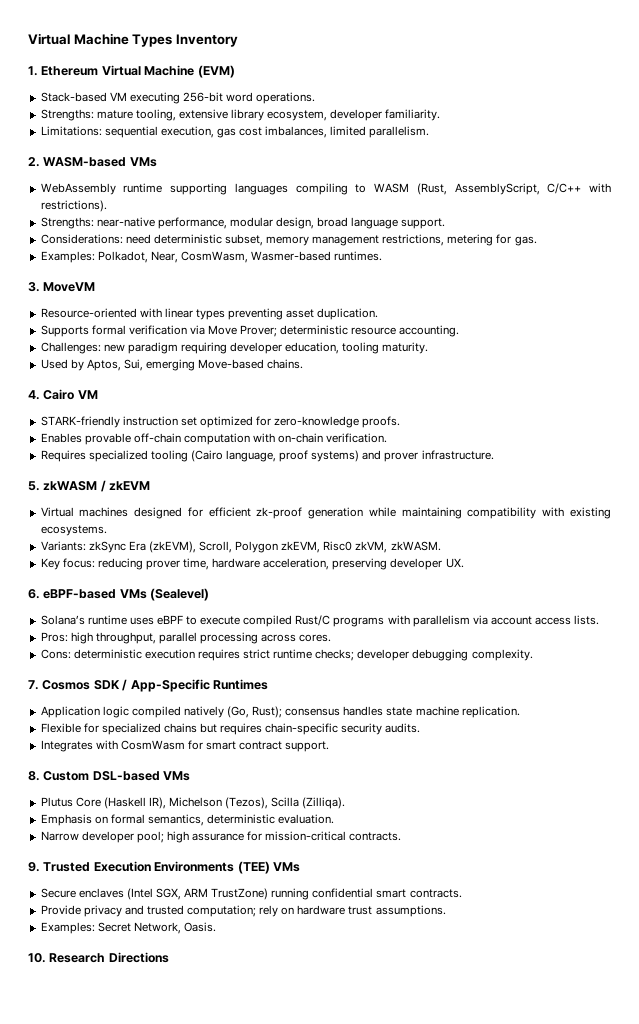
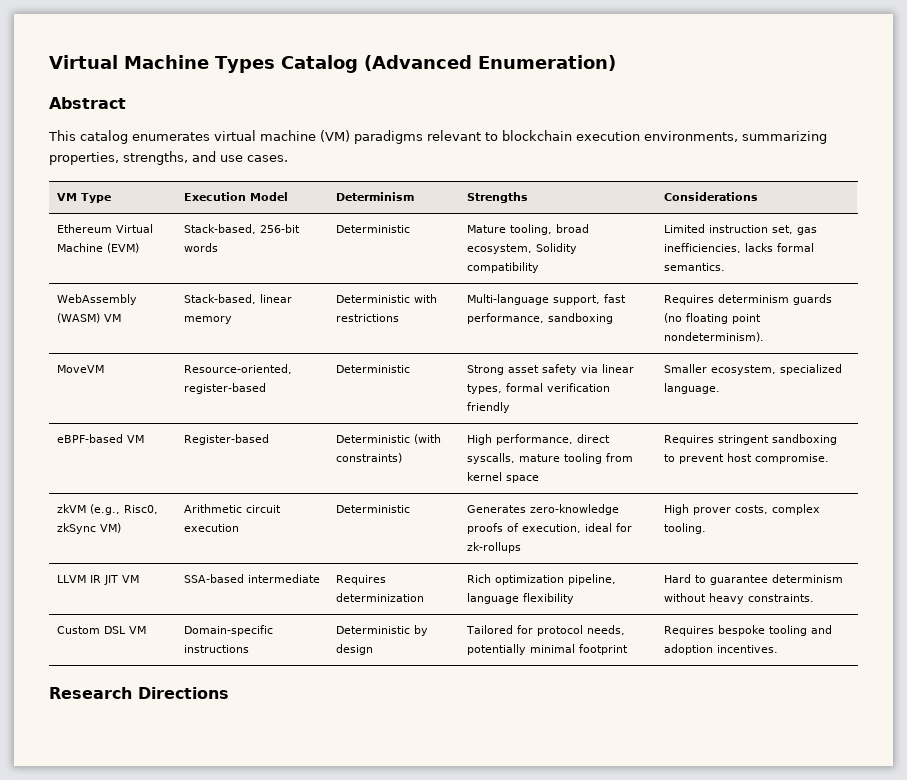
[175,34,238,47] [28,65,235,78] [40,92,316,104] [40,109,441,121] [40,126,430,138] [28,157,157,167] [40,183,611,195] [40,200,107,212] [40,217,446,229] [40,234,537,246] [40,251,383,263] [28,282,96,292] [40,308,379,320] [40,325,460,337] [40,342,429,354] [40,359,304,371] [28,389,98,400] [40,416,401,428] [40,433,388,445] [40,450,494,462] [28,480,151,492] [40,507,611,519] [40,525,107,536] [40,541,441,553] [40,558,464,570] [28,588,210,601] [40,615,600,627] [40,632,332,644] [40,649,533,661] [28,679,268,692] [40,706,520,718] [40,723,421,735] [40,740,330,752] [28,771,191,781] [40,797,346,809] [40,814,335,826] [40,831,402,843] [28,861,300,874] [40,888,462,900] [40,905,446,917] [40,922,216,934] [28,953,46,963] Inventory // 1. Ethereum Virtual Machine (EVM) // Stack-based VM executing 256-bit word operations. // Strengths: mature tooling, extensive library ecosystem, developer familiarity. // Limitations: sequential execution, gas cost imbalances, limited parallelism. // 2. WASM-based VMs // WebAssembly runtime supporting languages compiling to WASM (Rust, AssemblyScript, C/C++ with restrictions). // Strengths: near-native performance, modular design, broad language support. // Considerations: need deterministic subset, memory management restrictions, metering for gas. // Examples: Polkadot, Near, CosmWasm, Wasmer-based runtimes. // 3. MoveVM // Resource-oriented with linear types preventing asset duplication. // Supports formal verification via Move Prover; deterministic resource accounting. // Challenges: new paradigm requiring developer education, tooling maturity. // Used by Aptos, Sui, emerging Move-based chains. // 4. Cairo VM // STARK-friendly instruction set optimized for zero-knowledge proofs. // Enables provable off-chain computation with on-chain verification. // Requires specialized tooling (Cairo language, proof systems) and prover infrastructure. // 5. zkWASM / zkEVM // Virtual machines designed for efficient zk-proof generation while maintaining compatibility with existing ecosystems. // Variants: zkSync Era (zkEVM), Scroll, Polygon zkEVM, Risc0 zkVM, zkWASM. // Key focus: reducing prover time, hardware acceleration, preserving developer UX. // 6. eBPF-based VMs (Sealevel) // Solana’s runtime uses eBPF to execute compiled Rust/C programs with parallelism via account access lists. // Pros: high throughput, parallel processing across cores. // Cons: deterministic execution requires strict runtime checks; developer debugging complexity. // 7. Cosmos SDK / App-Specific Runtimes // Application logic compiled natively (Go, Rust); consensus handles state machine replication. // Flexible for specialized chains but requires chain-specific security audits. // Integrates with CosmWasm for smart contract support. // 8. Custom DSL-based VMs // Plutus Core (Haskell IR), Michelson (Tezos), Scilla (Zilliqa). // Emphasis on formal semantics, deterministic evaluation. // Narrow developer pool; high assurance for mission-critical contracts. // 9. Trusted Execution Environments (TEE) VMs // Secure enclaves (Intel SGX, ARM TrustZone) running confidential smart contracts. // Provide privacy and trusted computation; rely on hardware trust assumptions. // Examples: Secret Network, Oasis. // 10. -> [280,55,616,73] [49,97,126,109] [48,130,827,144] [49,151,288,165] [56,193,111,203] [183,192,288,201] [335,192,414,201] [466,192,528,203] [663,192,758,201] [56,224,153,233] [56,243,139,253] [183,224,300,234] [183,243,218,252] [335,225,410,233] [466,224,589,235] [466,243,577,254] [466,262,539,273] [663,224,817,235] [663,243,814,253] [663,263,725,271] [56,294,137,305] [56,313,121,323] [183,294,292,304] [183,316,232,324] [335,294,437,303] [335,314,399,322] [466,294,626,305] [466,313,613,324] [663,294,832,305] [663,313,761,324] [663,332,764,342] [56,365,104,373] [183,364,292,374] [183,383,266,394] [335,365,410,373] [466,364,634,375] [466,383,610,394] [466,402,510,413] [663,364,842,375] [663,383,720,394] [56,434,144,443] [183,434,269,445] [335,434,441,444] [335,453,402,463] [466,434,610,445] [466,453,633,464] [466,472,539,483] [663,434,837,445] [663,453,829,464] [56,504,158,515] [56,523,121,534] [183,504,281,513] [183,524,239,532] [335,505,410,513] [466,504,619,515] [466,523,632,534] [466,542,521,553] [663,504,820,515] [663,523,706,534] [56,575,139,585] [183,574,320,583] [335,575,386,585] [335,593,424,602] [466,574,616,585] [466,593,574,604] [663,574,843,585] [663,593,814,604] [56,626,146,634] [183,625,273,636] [183,645,249,653] [335,625,428,636] [335,644,373,655] [465,625,625,636] [466,644,628,655] [663,625,832,636] [663,644,778,655] Catalog (Advanced Enumeration) // Abstract // This catalog enumerates virtual machine (VM) paradigms relevant to blockchain execution environments, summarizing properties, strengths, and use cases. // VM Type | Execution Model | Determinism | Strengths | Considerations // Ethereum Virtual Machine (EVM) | Stack-based, 256-bit words | Deterministic | Mature tooling, broad ecosystem, Solidity compatibility | Limited instruction set, gas inefficiencies, lacks formal semantics. // WebAssembly (WASM) VM | Stack-based, linear memory | Deterministic with restrictions | Multi-language support, fast performance, sandboxing | Requires determinism guards (no floating point nondeterminism). // MoveVM | Resource-oriented, register-based | Deterministic | Strong asset safety via linear types, formal verification friendly | Smaller ecosystem, specialized language. // eBPF-based VM | Register-based | Deterministic (with constraints) | High performance, direct syscalls, mature tooling from kernel space | Requires stringent sandboxing to prevent host compromise. // zkVM (e.g., Risc0, zkSync VM) | Arithmetic circuit execution | Deterministic | Generates zero-knowledge proofs of execution, ideal for zk-rollups | High prover costs, complex tooling. // LLVM IR JIT VM | SSA-based intermediate | Requires determinization | Rich optimization pipeline, language flexibility | Hard to guarantee determinism without heavy constraints. // Custom DSL VM | Domain-specific instructions | Deterministic by design | Tailored for protocol needs, potentially minimal footprint | Requires bespoke tooling and adoption incentives. //

